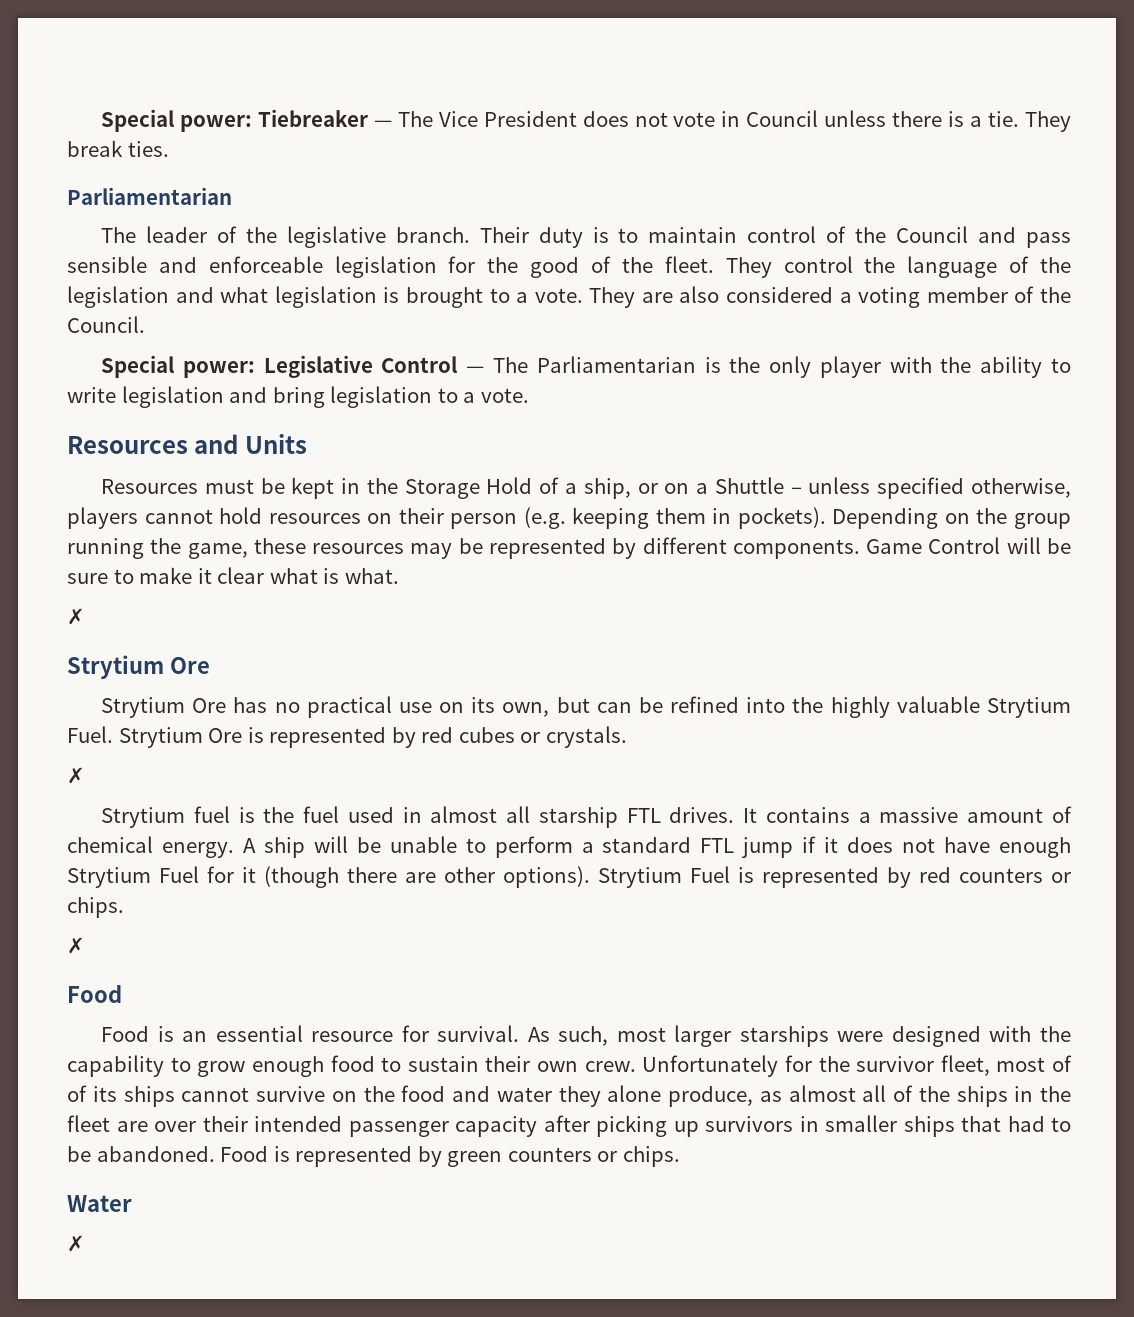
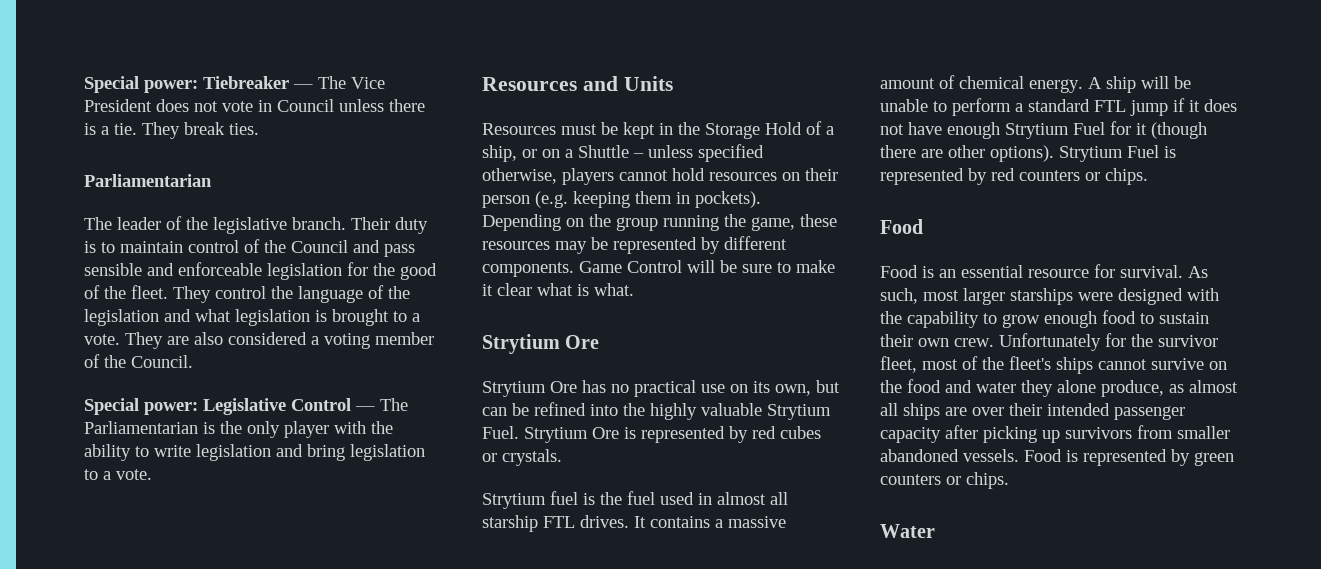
[67,608,85,625] // ✗ -> (634, 289) none
[67,767,85,784] // ✗ -> (562, 457) none
[67,937,85,954] // ✗ -> (1148, 176) none
[67,1085,117,1102] of its -> [982,356,1051,370] the fleet's
[893,1085,1071,1107] [67,1115,110,1132] of the ships in the fleet -> [903,403,940,420] ships
[799,1115,1071,1137] [67,1146,215,1162] in smaller ships that had to be abandoned. -> [1137,425,1230,439] [880,449,1019,462] from smaller abandoned vessels.
[67,1235,85,1252] // ✗ -> (935, 531) none

